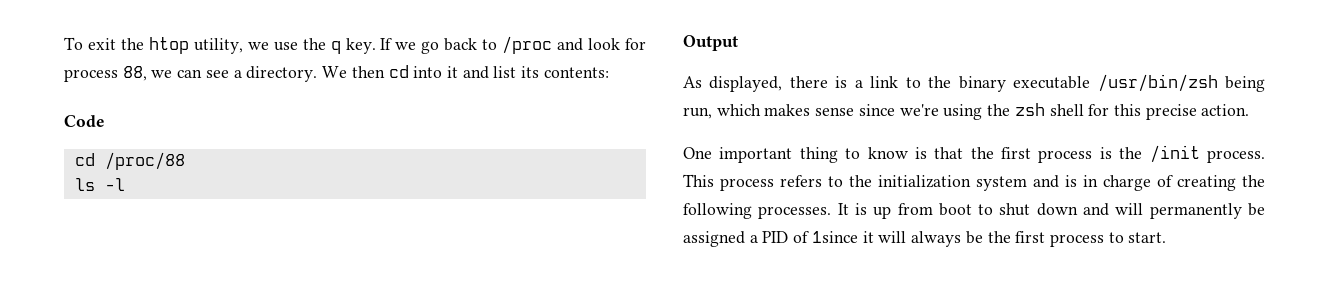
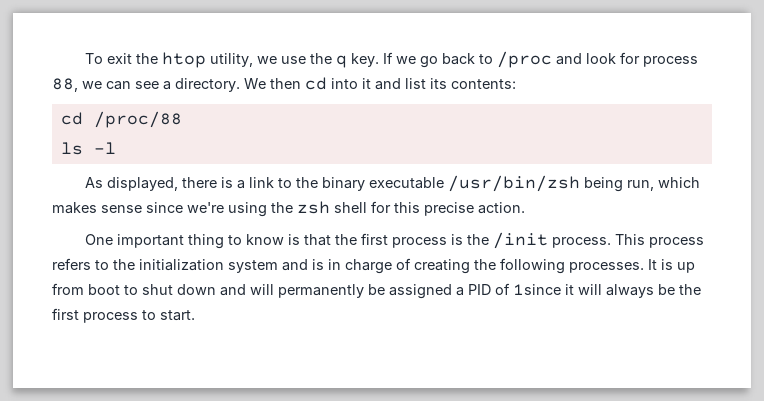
[64,115,105,127] // Code -> (516, 84) none
[683,35,738,51] // Output -> (116, 148) none

